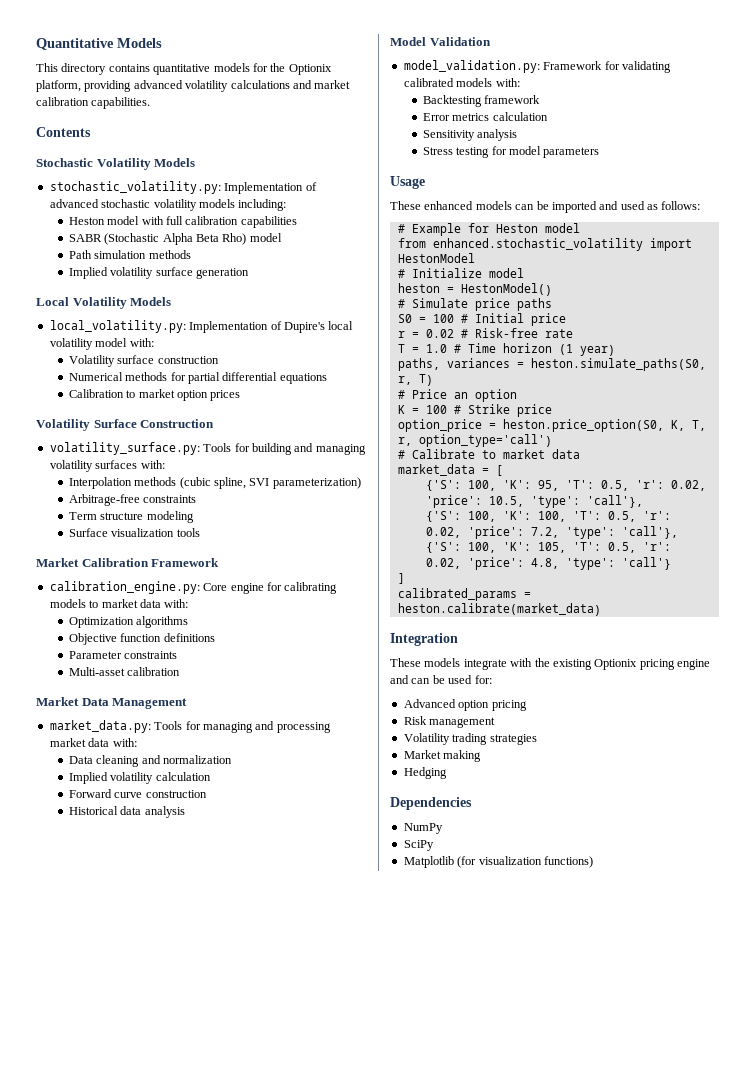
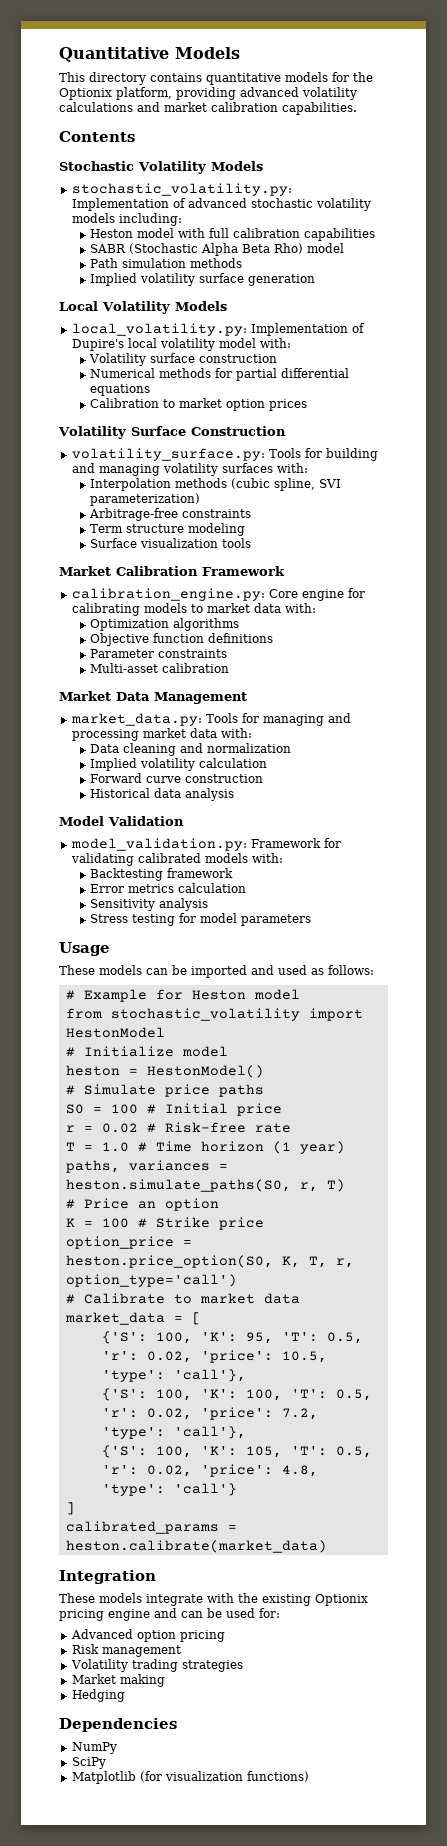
[424,201,474,210] enhanced -> (95, 970) none
[432,238,643,251] enhanced.stochastic_volatility -> [110,1008,300,1021] stochastic_volatility

